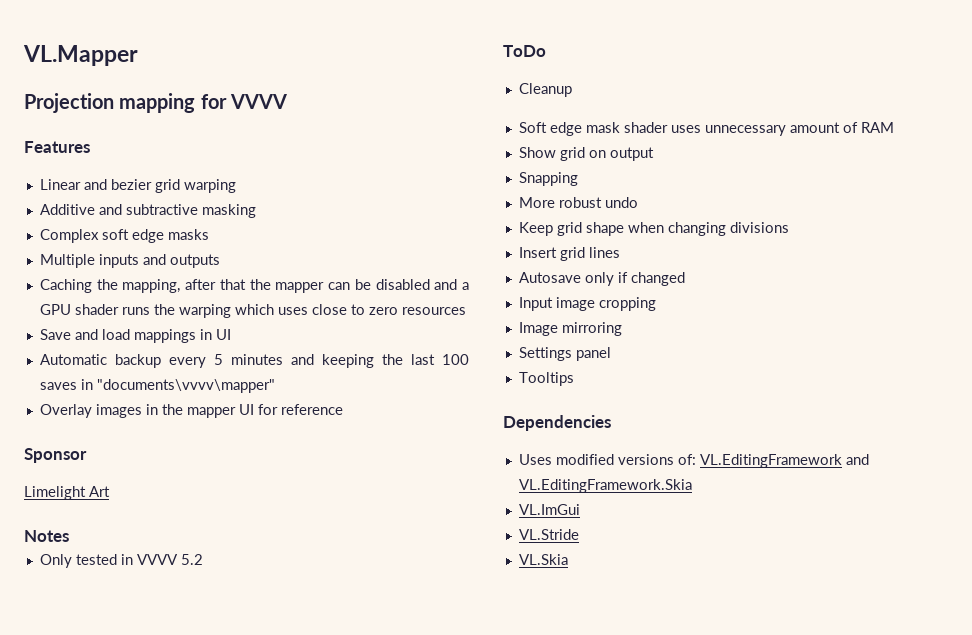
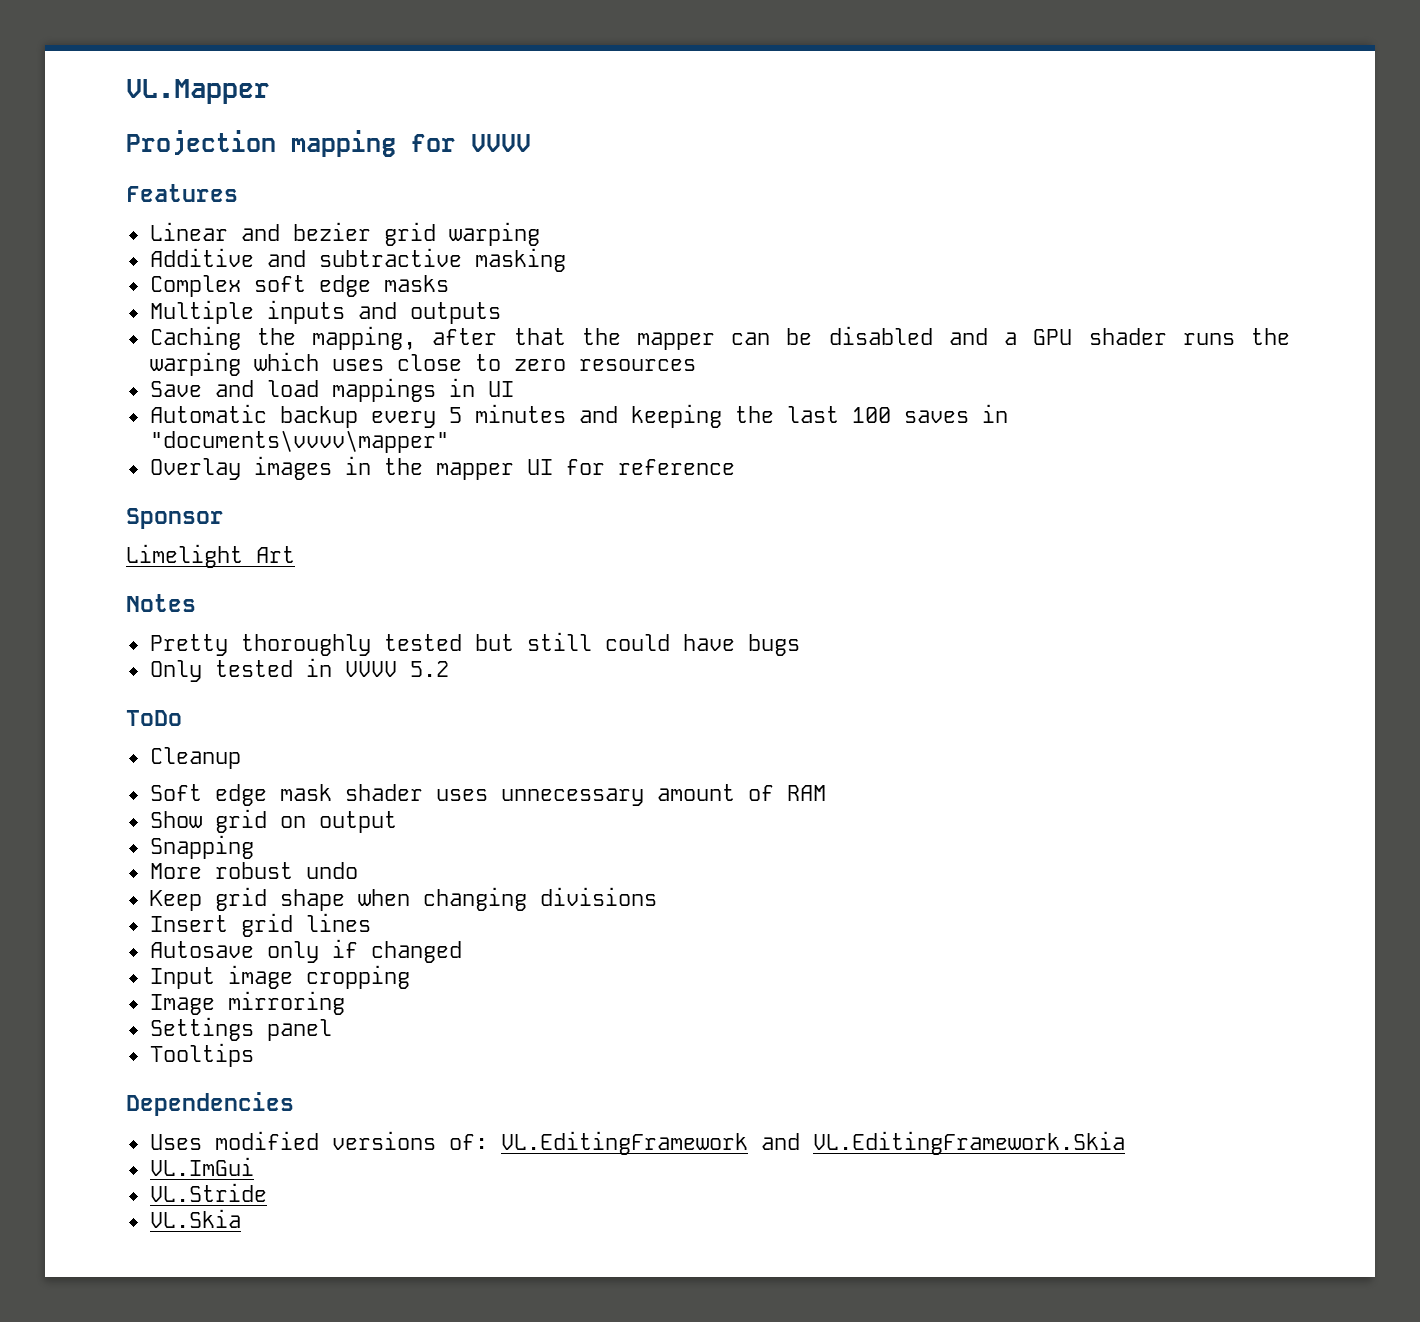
(69, 536) none -> [149,632,800,656] // Pretty thoroughly tested but still could have bugs

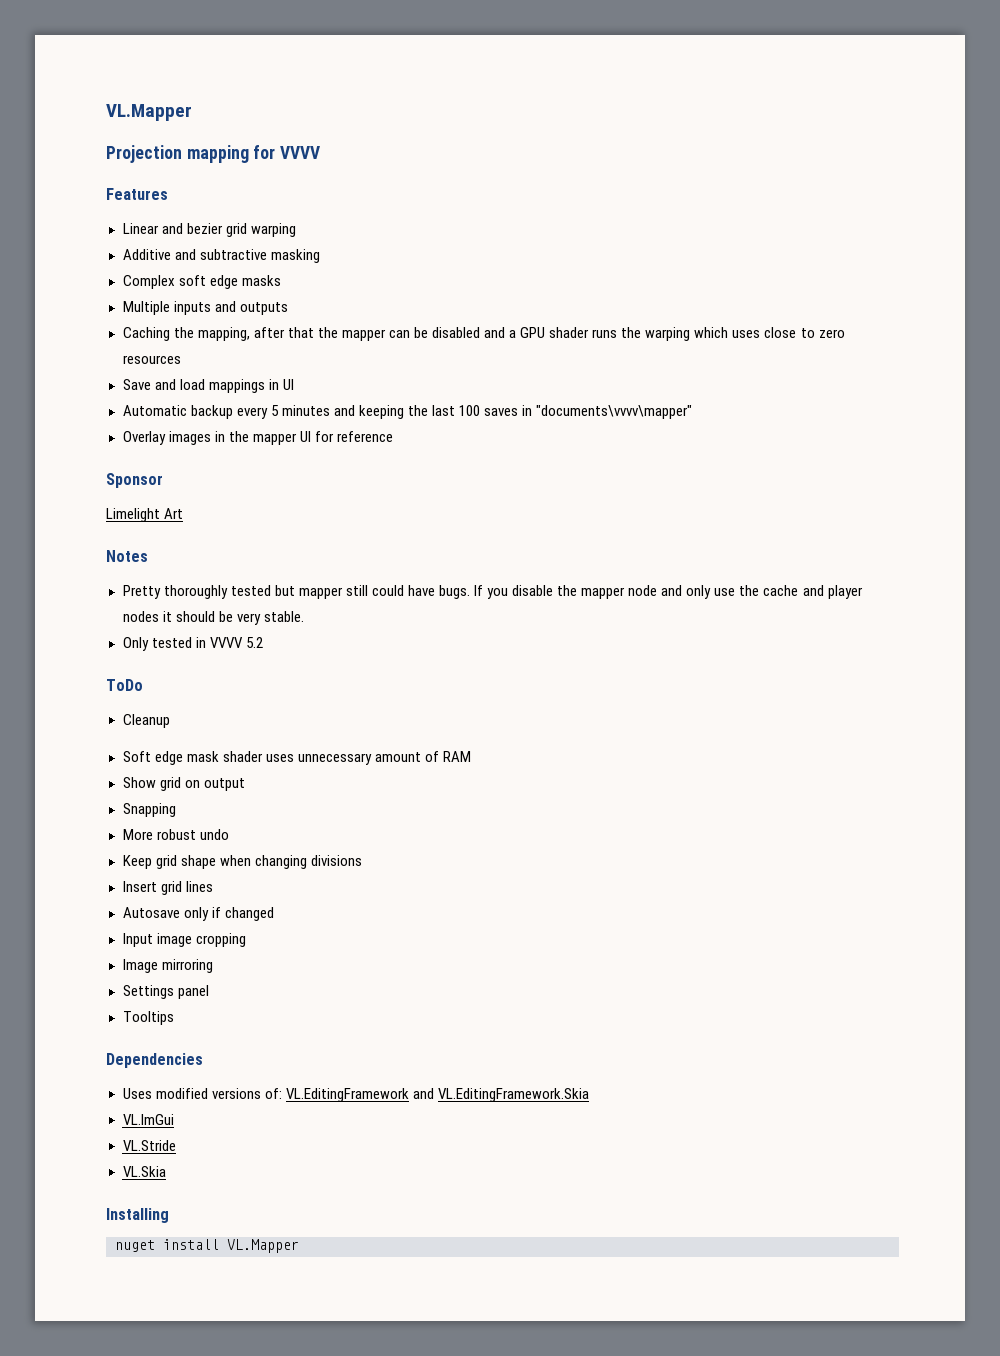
(514, 642) none -> [298,587,343,599] mapper
[747,634,800,656] bugs -> [438,585,863,599] [122,611,304,625] bugs. If you disable the mapper node and only use the cache and player nodes it should be very stable.
(241, 1218) none -> [106,1208,169,1223] [115,1239,299,1253] // Installing // nuget install VL.Mapper

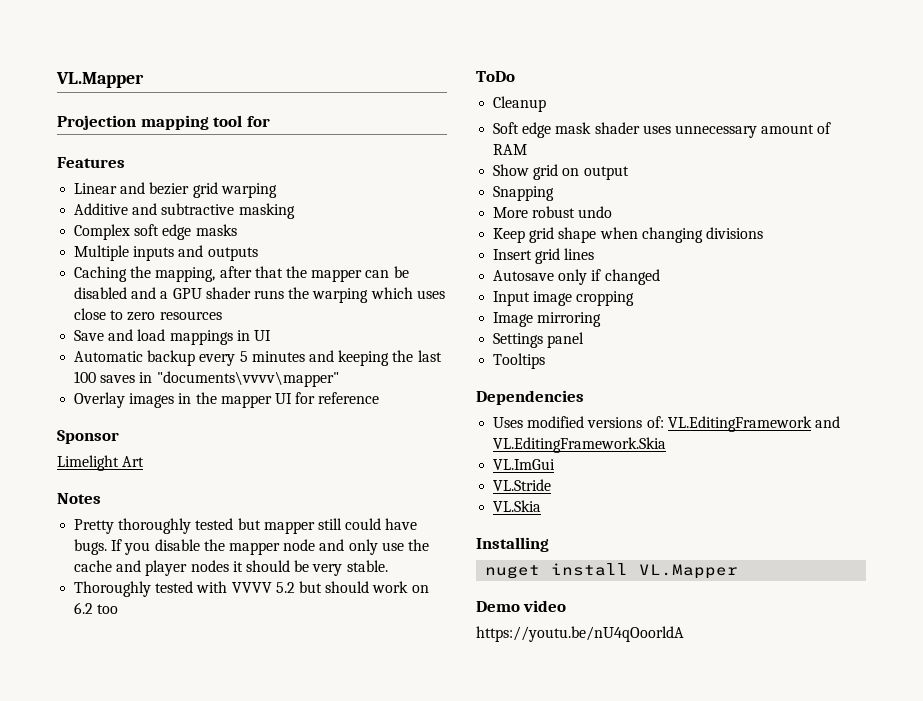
[253,145,321,159] for VVVV -> [213,115,270,127] tool for
[122,637,206,651] Only tested in -> [74,581,228,597] Thoroughly tested with
(263, 642) none -> [298,581,429,593] [74,602,119,614] but should work on 6.2 too
(299, 1246) none -> [476,600,567,612] [476,626,684,642] // Demo video // https://youtu.be/nU4qOoorldA

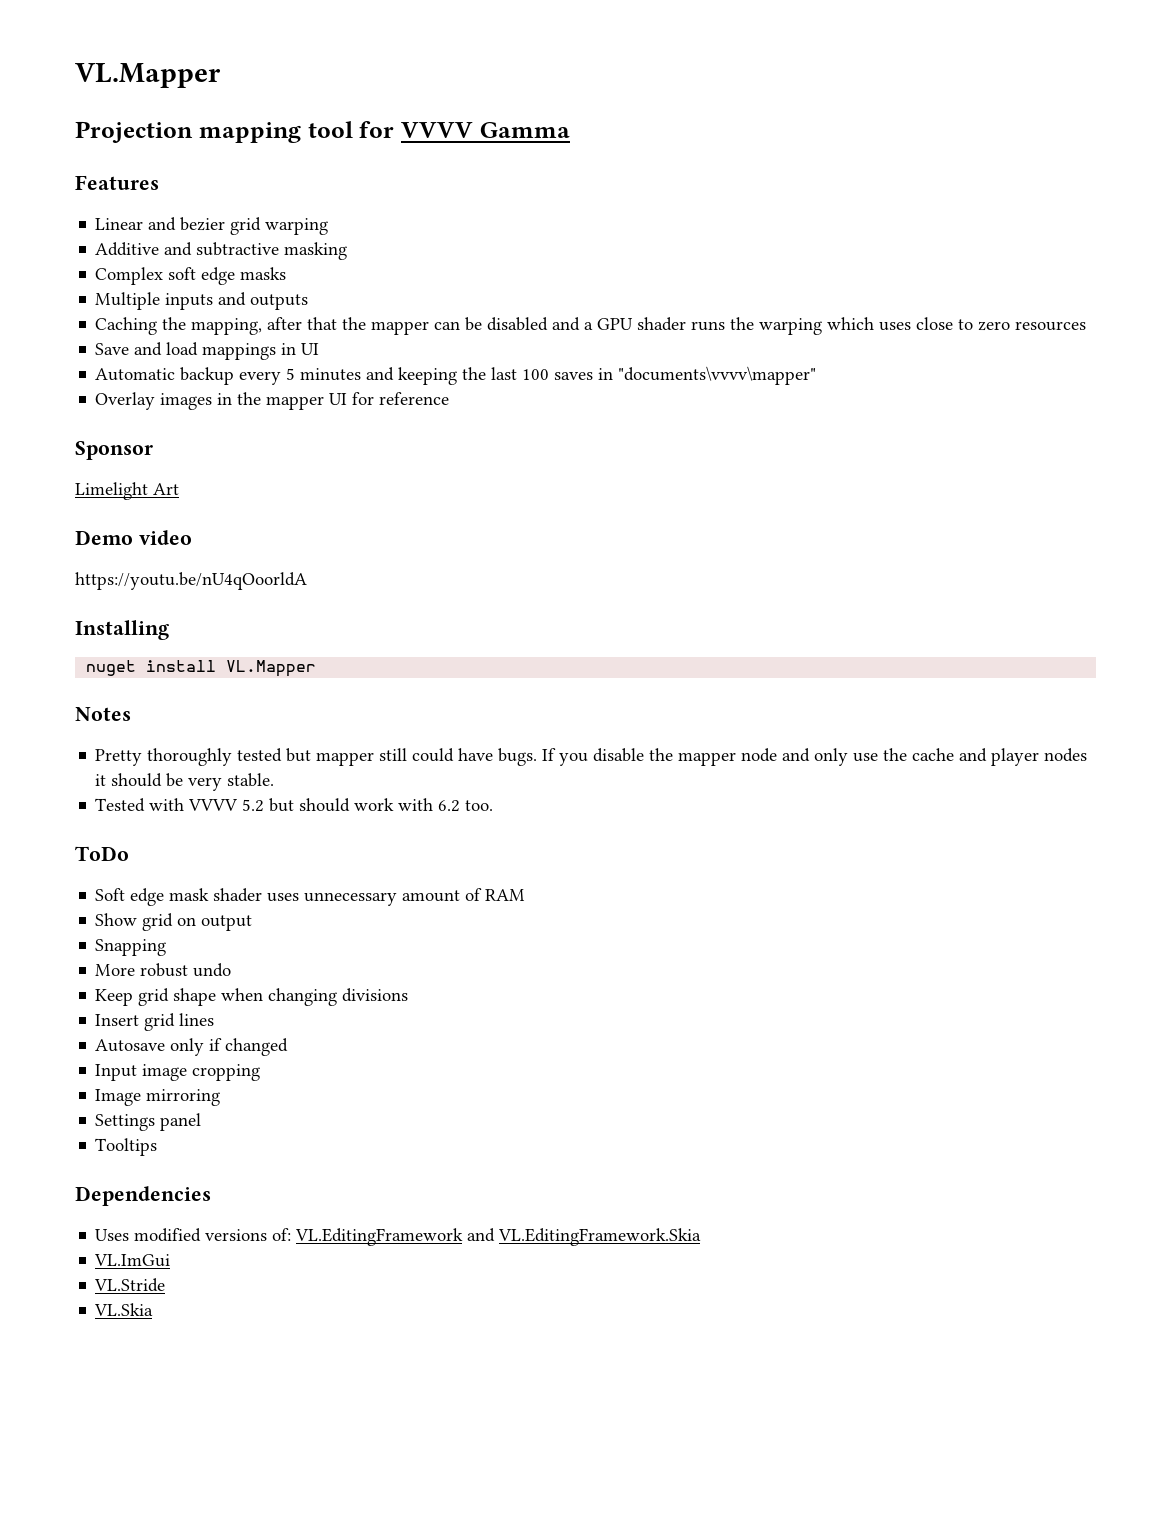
(270, 121) none -> [401,122,570,138] VVVV Gamma
(145, 461) none -> [75,530,192,545] [75,572,307,590] [75,620,169,640] [86,660,317,677] // Demo video // https://youtu.be/nU4qOoorldA // Installing // nuget install VL.Mapper
[74,581,194,597] Thoroughly tested -> [95,798,146,812] Tested
[411,585,429,593] [74,602,119,614] on 6.2 too -> [398,798,494,812] with 6.2 too.
[493,96,547,112] // Cleanup -> (129, 853) none
[476,537,549,552] [485,563,739,579] [476,600,567,612] [476,626,684,642] // Installing // nuget install VL.Mapper // Demo video // https://youtu.be/nU4qOoorldA -> (154, 1309) none

